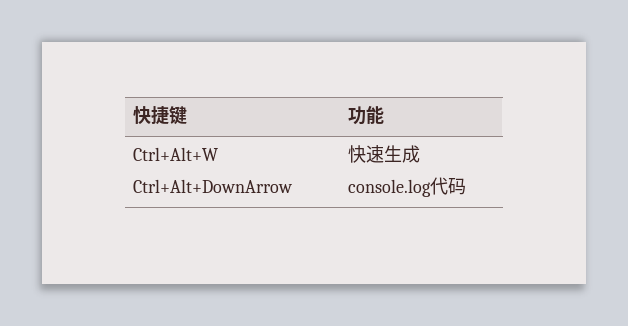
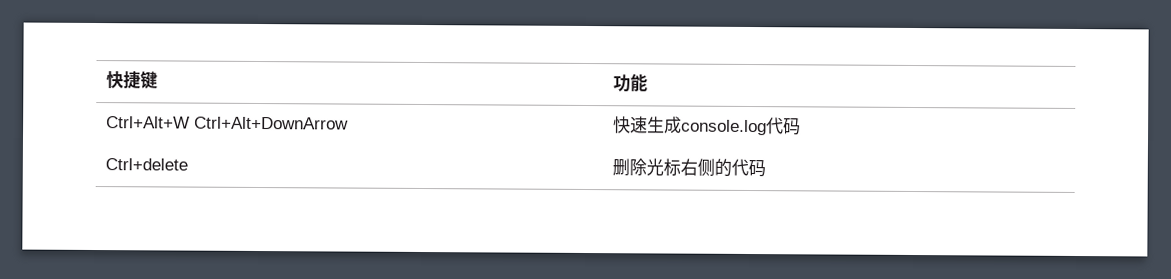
(467, 186) none -> [104,158,188,171] [611,158,766,178] // Ctrl+delete | 删除光标右侧的代码

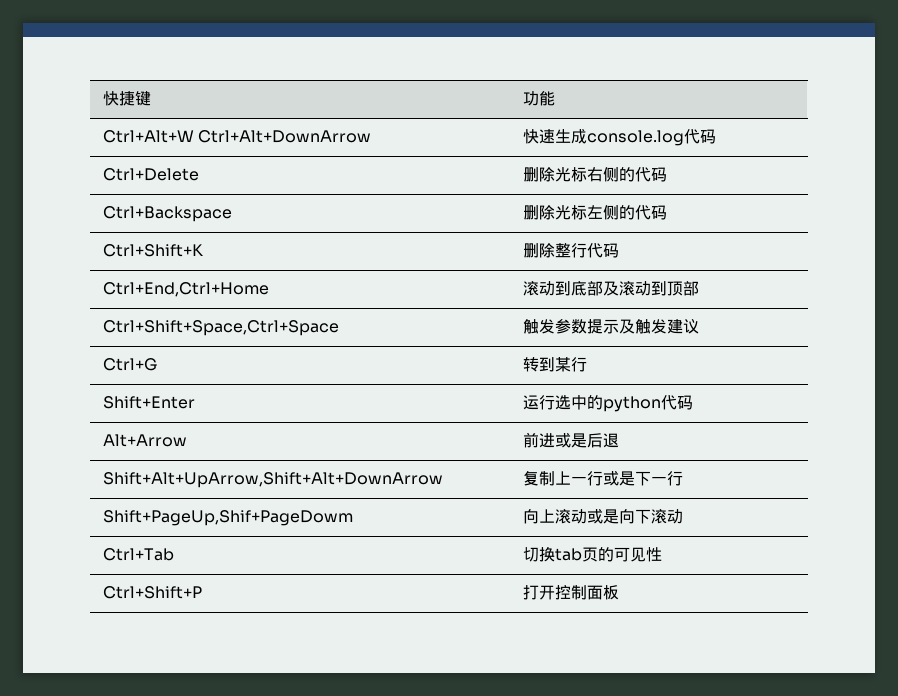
[104,158,188,171] Ctrl+delete -> [102,168,199,181] Ctrl+Delete
(766, 168) none -> [102,206,232,222] [522,205,667,220] [102,244,203,257] [522,243,619,258] [102,282,269,297] [522,281,699,296] [102,320,339,336] [522,319,699,334] [102,358,157,371] [522,357,587,372] [102,396,195,409] [522,395,693,412] [102,434,187,447] [522,432,619,448] [102,472,443,488] [522,471,683,486] [102,510,353,526] [522,509,683,524] [102,548,174,561] [522,547,662,562] [102,586,202,599] [522,585,619,600] // Ctrl+Backspace | 删除光标左侧的代码 // Ctrl+Shift+K | 删除整行代码 // Ctrl+End,Ctrl+Home | 滚动到底部及滚动到顶部 // Ctrl+Shift+Space,Ctrl+Space | 触发参数提示及触发建议 // Ctrl+G | 转到某行 // Shift+Enter | 运行选中的python代码 // Alt+Arrow | 前进或是后退 // Shift+Alt+UpArrow,Shift+Alt+DownArrow | 复制上一行或是下一行 // Shift+PageUp,Shif+PageDowm | 向上滚动或是向下滚动 // Ctrl+Tab | 切换tab页的可见性 // Ctrl+Shift+P | 打开控制面板

